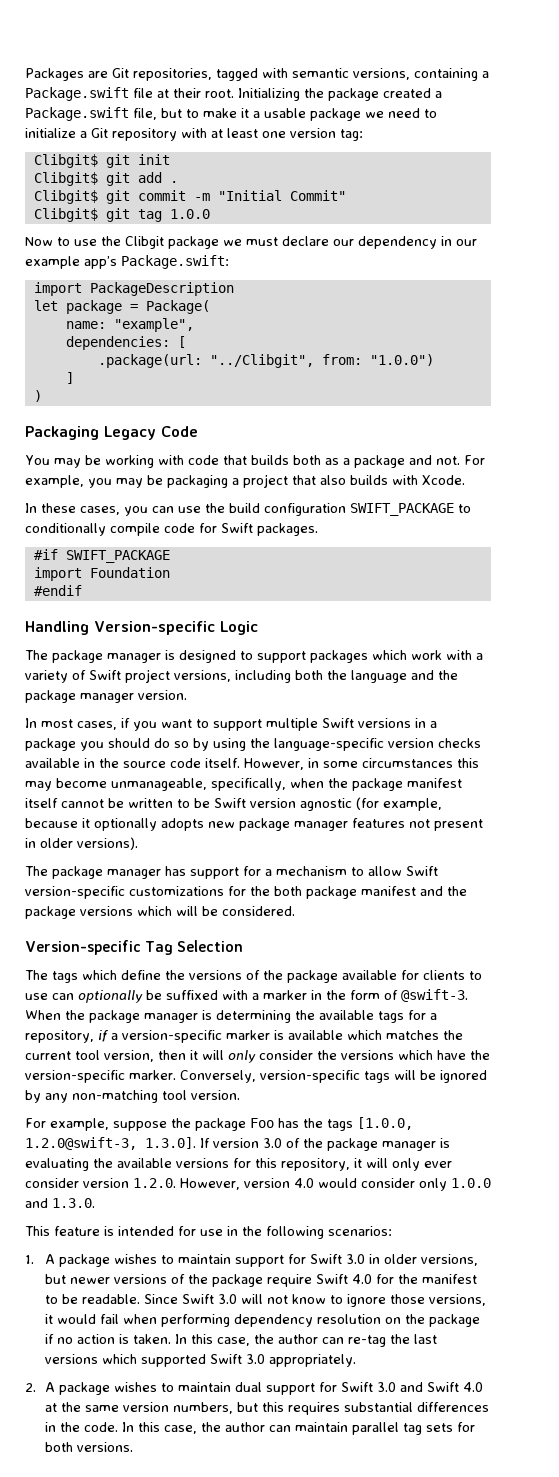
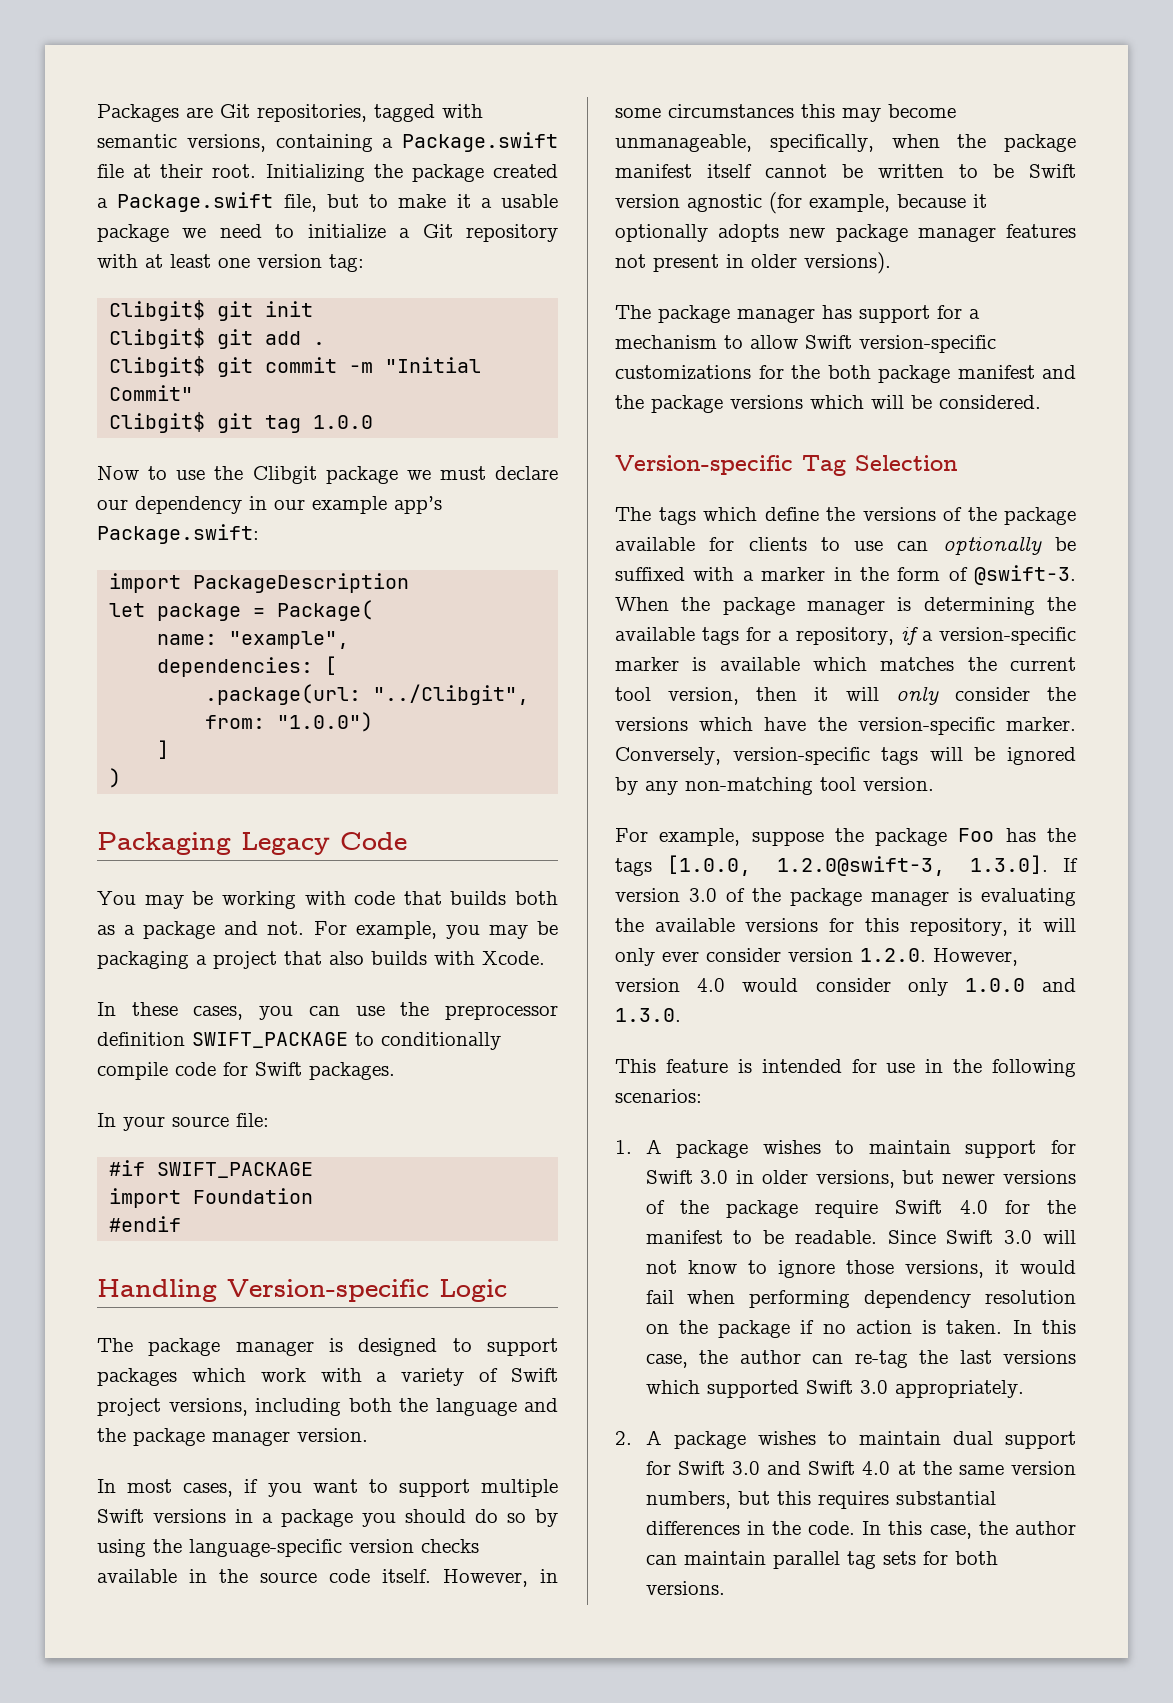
[229,503,346,516] build configuration -> [445,1005,558,1020] [97,1032,185,1046] preprocessor definition
(318, 529) none -> [97,1113,269,1131] // In your source file:

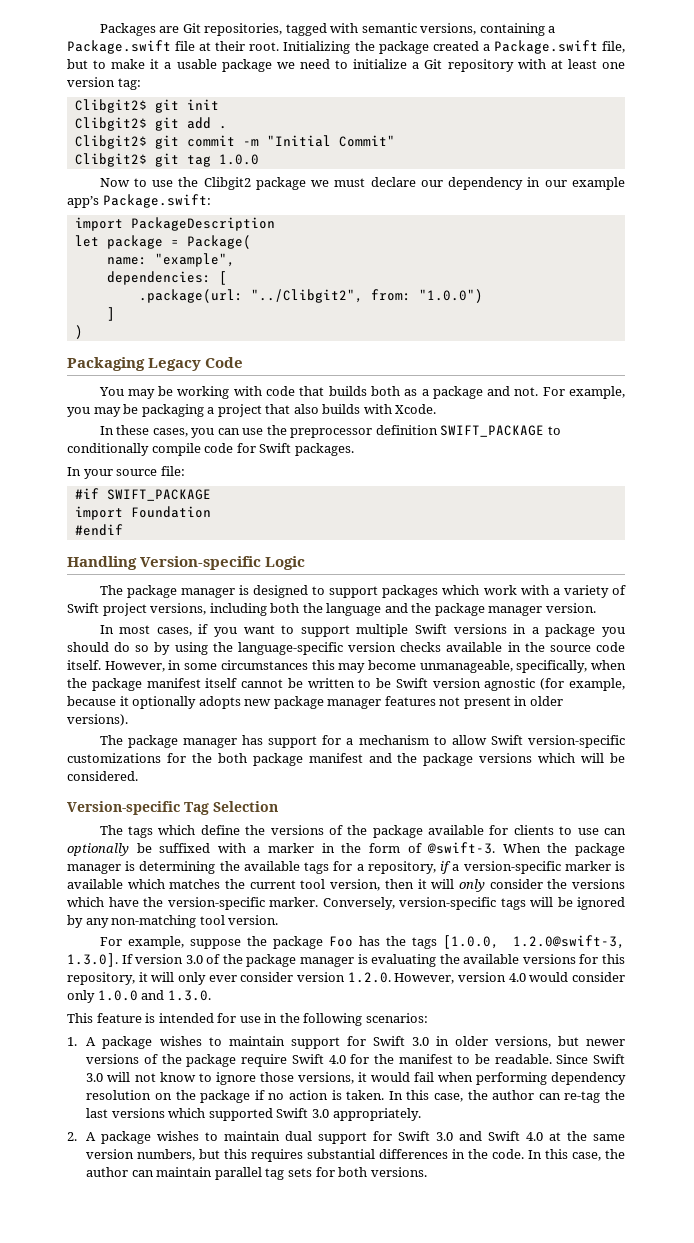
[109,300,206,321] Clibgit$ -> [74,99,147,113] Clibgit2$
[109,328,206,349] Clibgit$ -> [74,117,147,131] Clibgit2$
[109,356,206,377] Clibgit$ -> [74,135,147,149] Clibgit2$
[109,412,206,433] Clibgit$ -> [74,153,147,167] Clibgit2$
[252,466,317,484] Clibgit -> [203,177,251,190] Clibgit2
[373,684,530,705] "../Clibgit", -> [250,289,363,303] "../Clibgit2",

